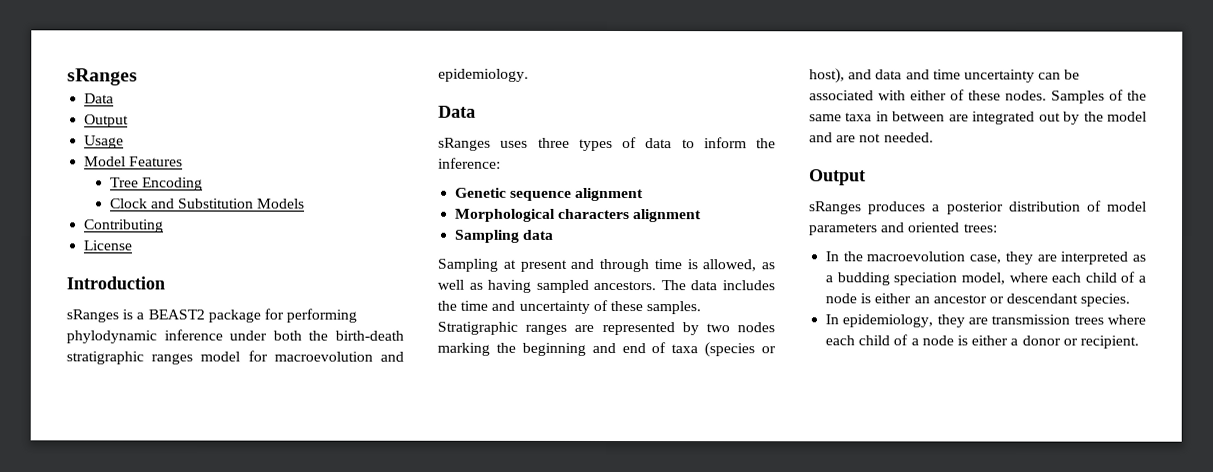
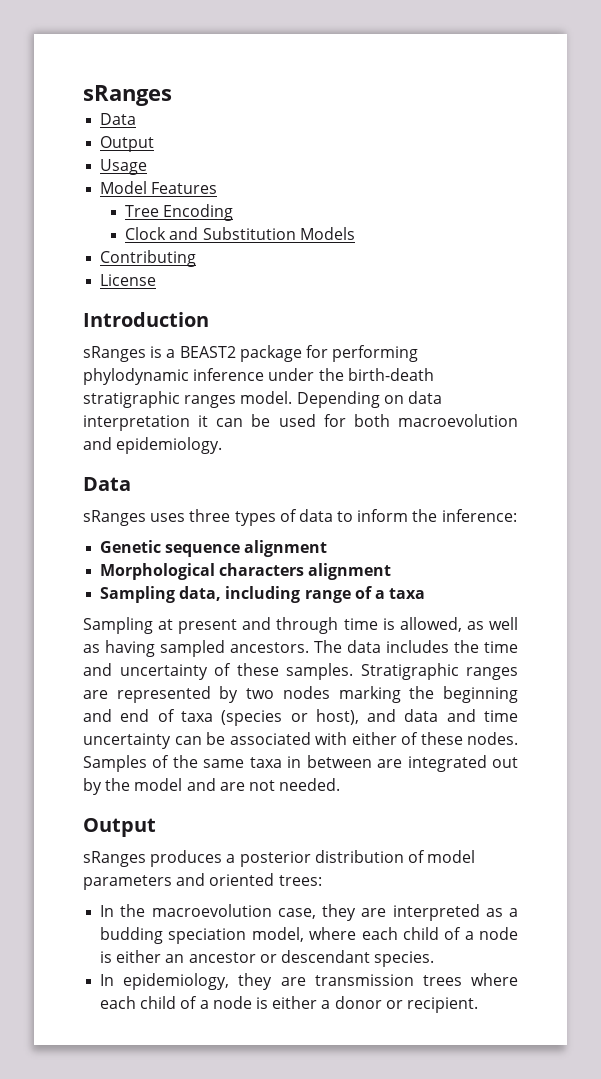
[272,330,302,341] both -> (315, 374) none
[200,350,268,362] model for -> [240,391,442,408] [83,414,390,431] model. Depending on data interpretation it can be used for both
[522,229,555,240] data -> [179,586,426,603] data, including range of a taxa

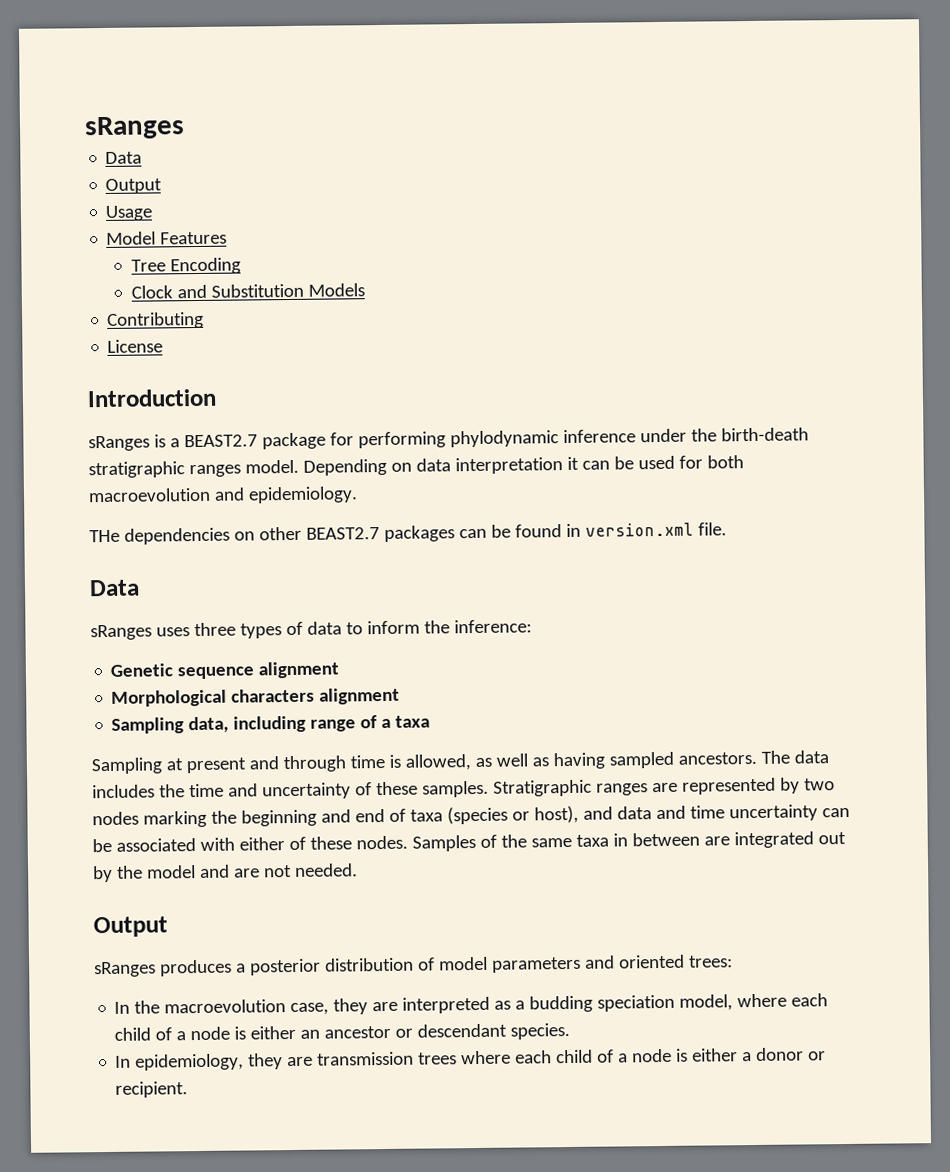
[179,346,236,358] BEAST2 -> [183,434,258,448] BEAST2.7
(223, 445) none -> [89,522,727,545] // THe dependencies on other BEAST2.7 packages can be found in version.xml file.

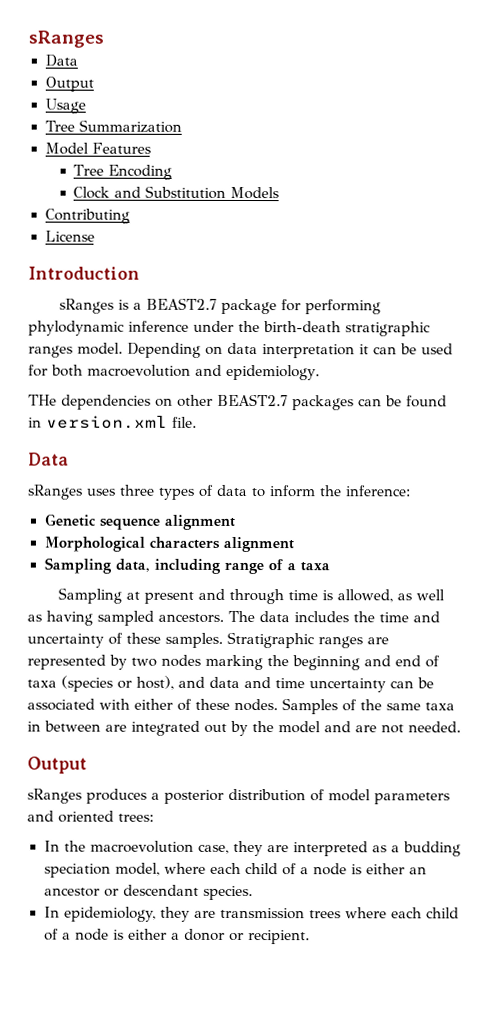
(154, 213) none -> [44,119,183,133] // Tree Summarization

